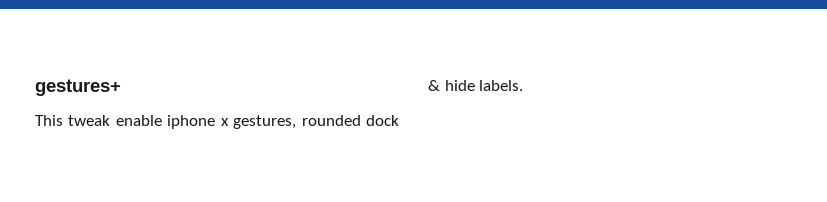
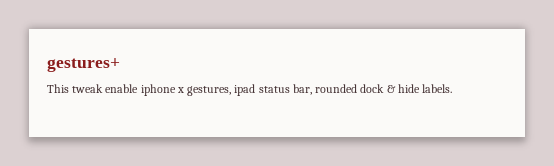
(297, 122) none -> [234,84,312,96] ipad status bar,

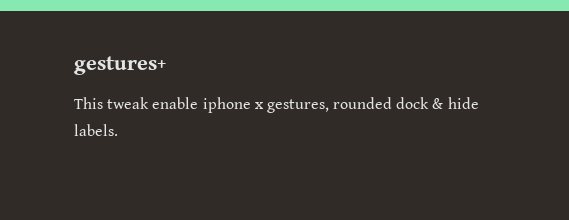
[234,84,312,96] ipad status bar, -> (329, 106) none

